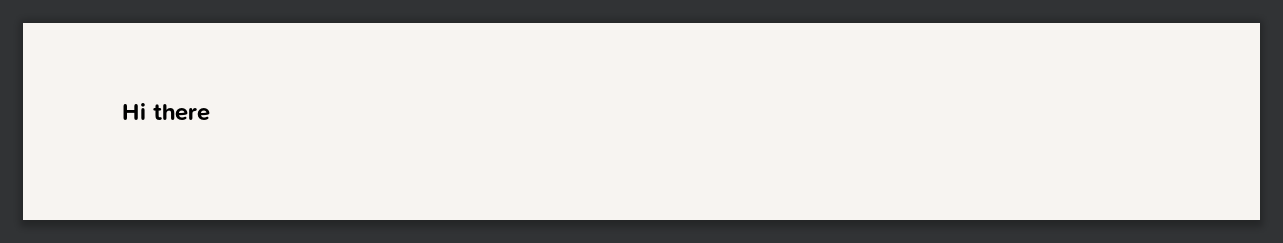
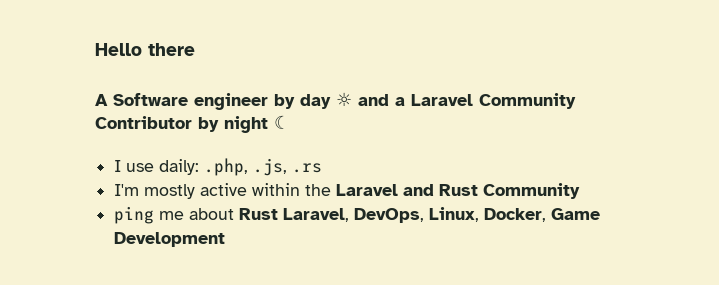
[122,103,146,120] Hi -> [95,43,142,56] Hello
(210, 112) none -> [95,92,576,110] [95,115,290,133] [114,158,323,176] [114,183,581,199] [114,206,601,224] [114,232,226,247] // A Software engineer by day ☼ and a Laravel Community Contributor by night ☾ // I use daily: .php, .js, .rs // I'm mostly active within the Laravel and Rust Community // ping me about Rust Laravel, DevOps, Linux, Docker, Game Development

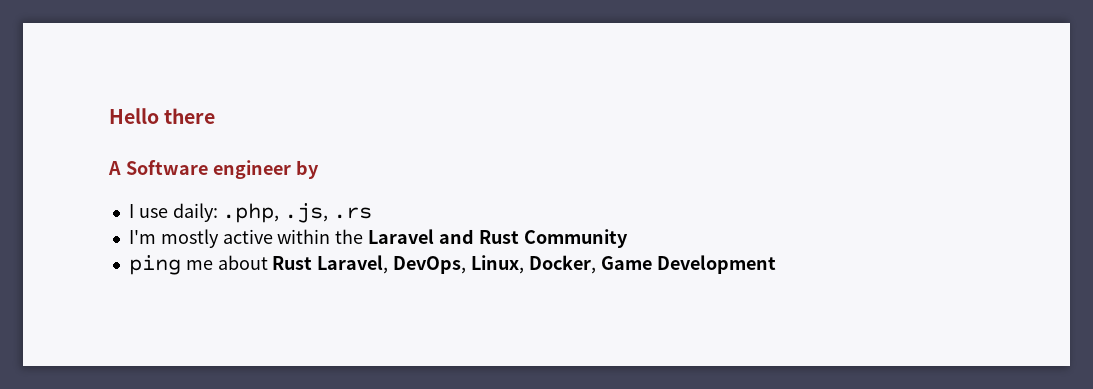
[300,92,576,109] [95,115,290,133] day ☼ and a Laravel Community Contributor by night ☾ -> (319, 169) none

